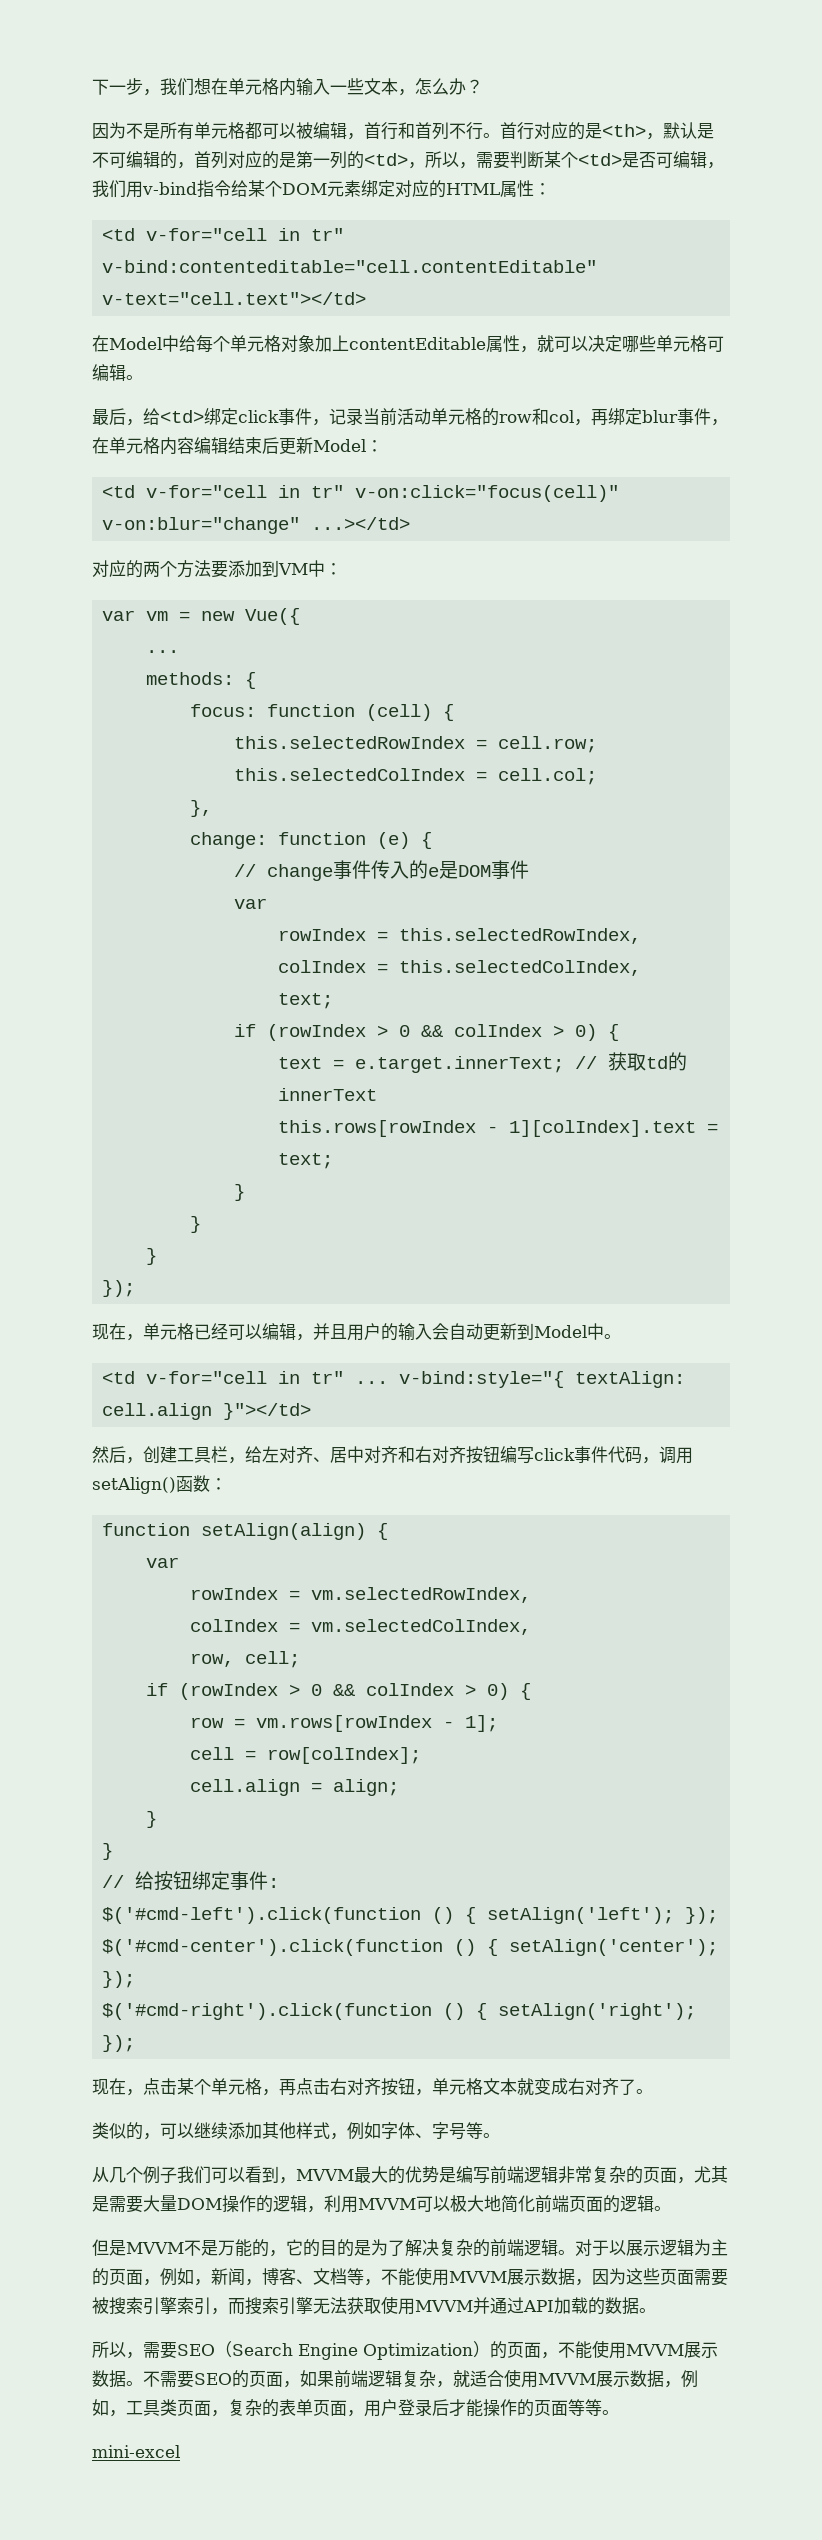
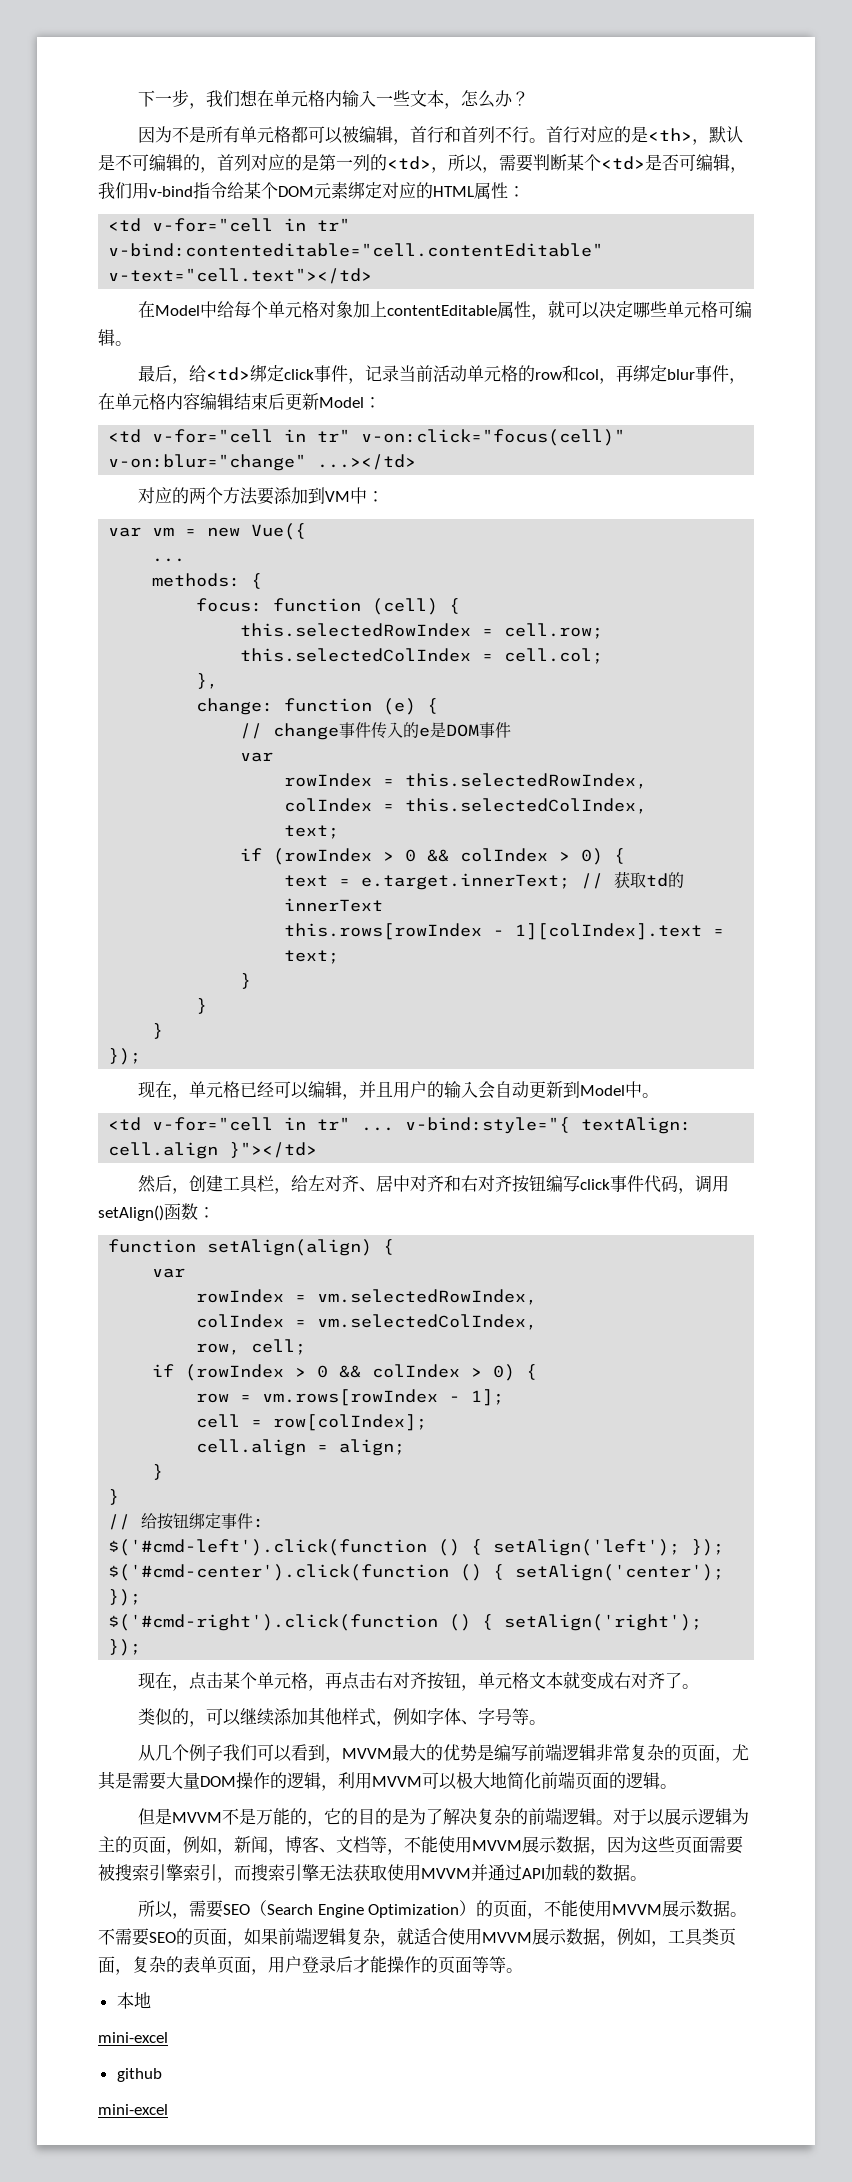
[92,2445,180,2458] // mini-excel -> [116,1992,151,2009] [98,2032,168,2043] [116,2068,162,2082] [98,2104,168,2115] // 本地 // mini-excel // github // mini-excel

